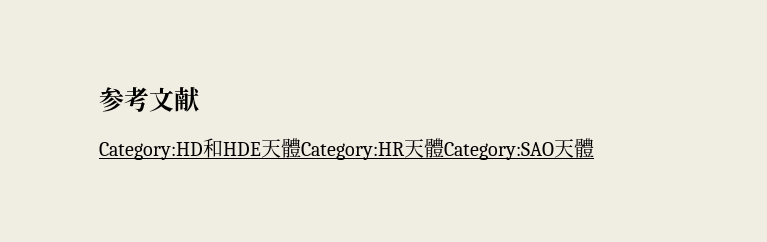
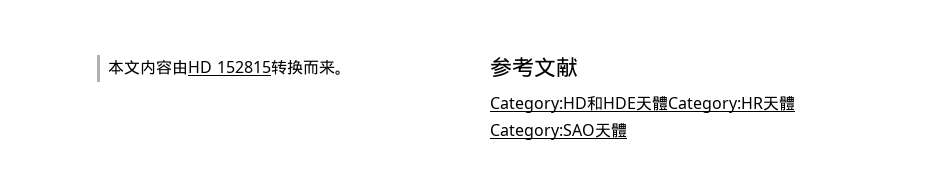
(99, 99) none -> [108,59,351,75] 本文内容由HD 152815转换而来。 //

